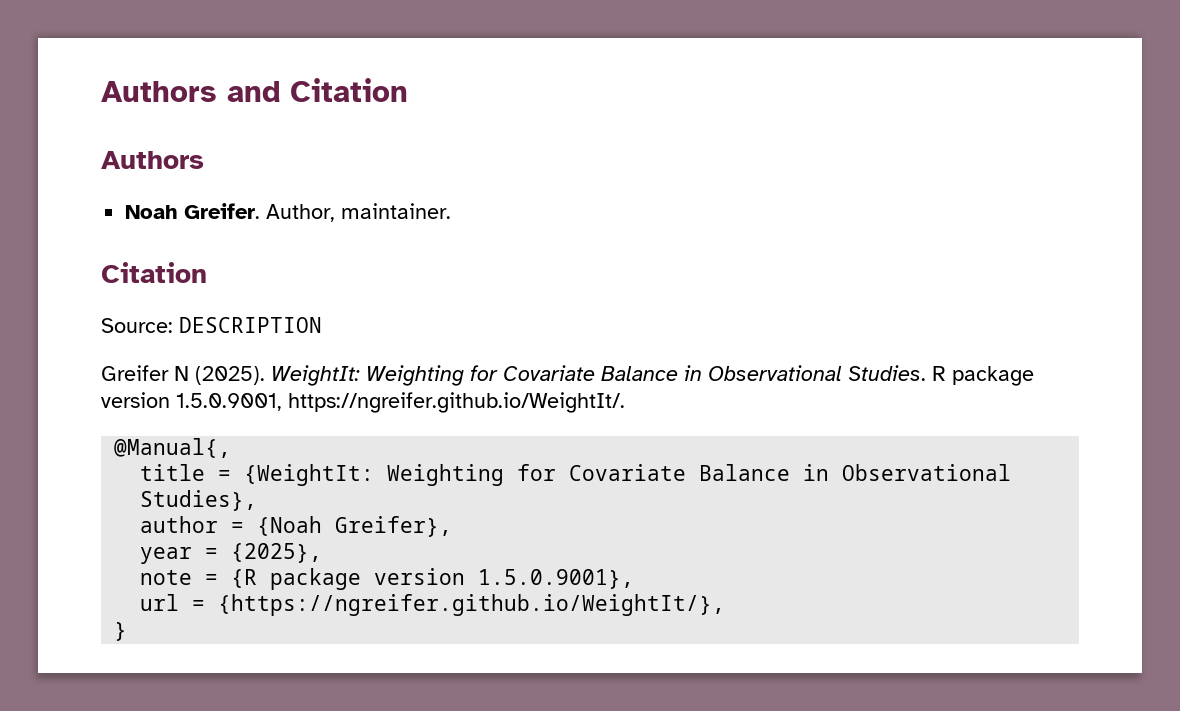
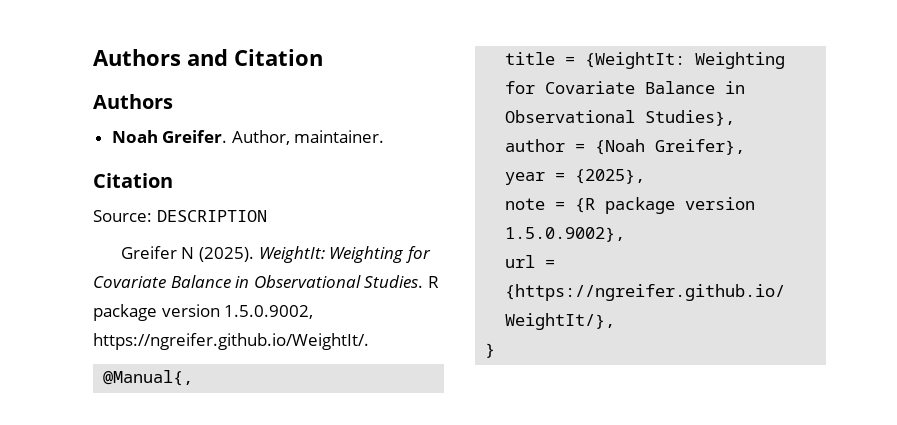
[176,393,282,411] 1.5.0.9001, -> [224,305,314,319] 1.5.0.9002,
[478,569,635,589] 1.5.0.9001}, -> [505,227,626,242] 1.5.0.9002},

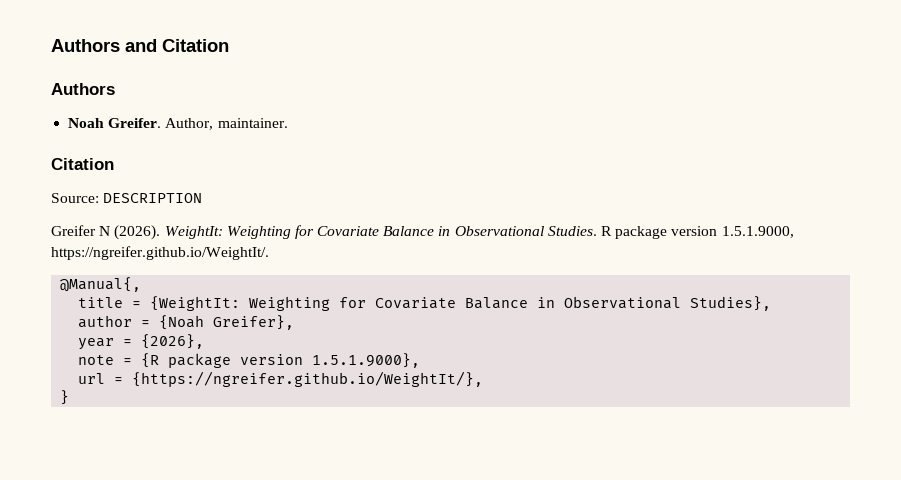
[199,247,255,262] (2025). -> [114,225,161,240] (2026).
[224,305,314,319] 1.5.0.9002, -> [721,226,794,238] 1.5.1.9000,
[575,169,646,184] {2025}, -> [141,334,205,349] {2026},
[505,227,626,242] 1.5.0.9002}, -> [312,353,421,368] 1.5.1.9000},

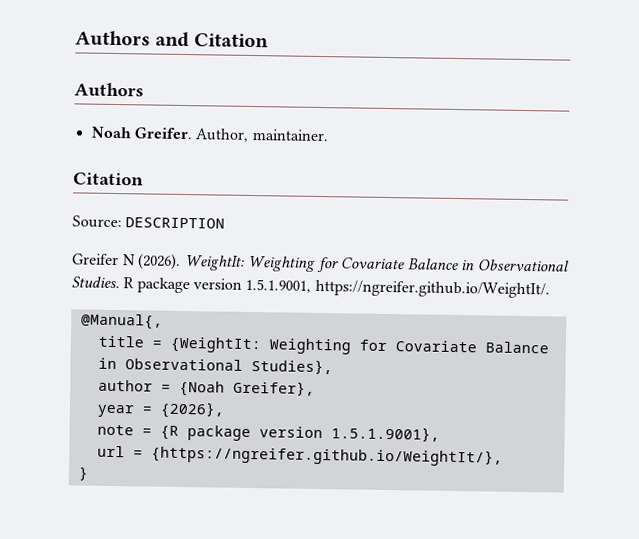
[721,226,794,238] 1.5.1.9000, -> [245,278,312,293] 1.5.1.9001,
[312,353,421,368] 1.5.1.9000}, -> [330,426,440,442] 1.5.1.9001},

